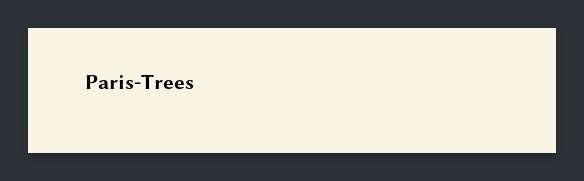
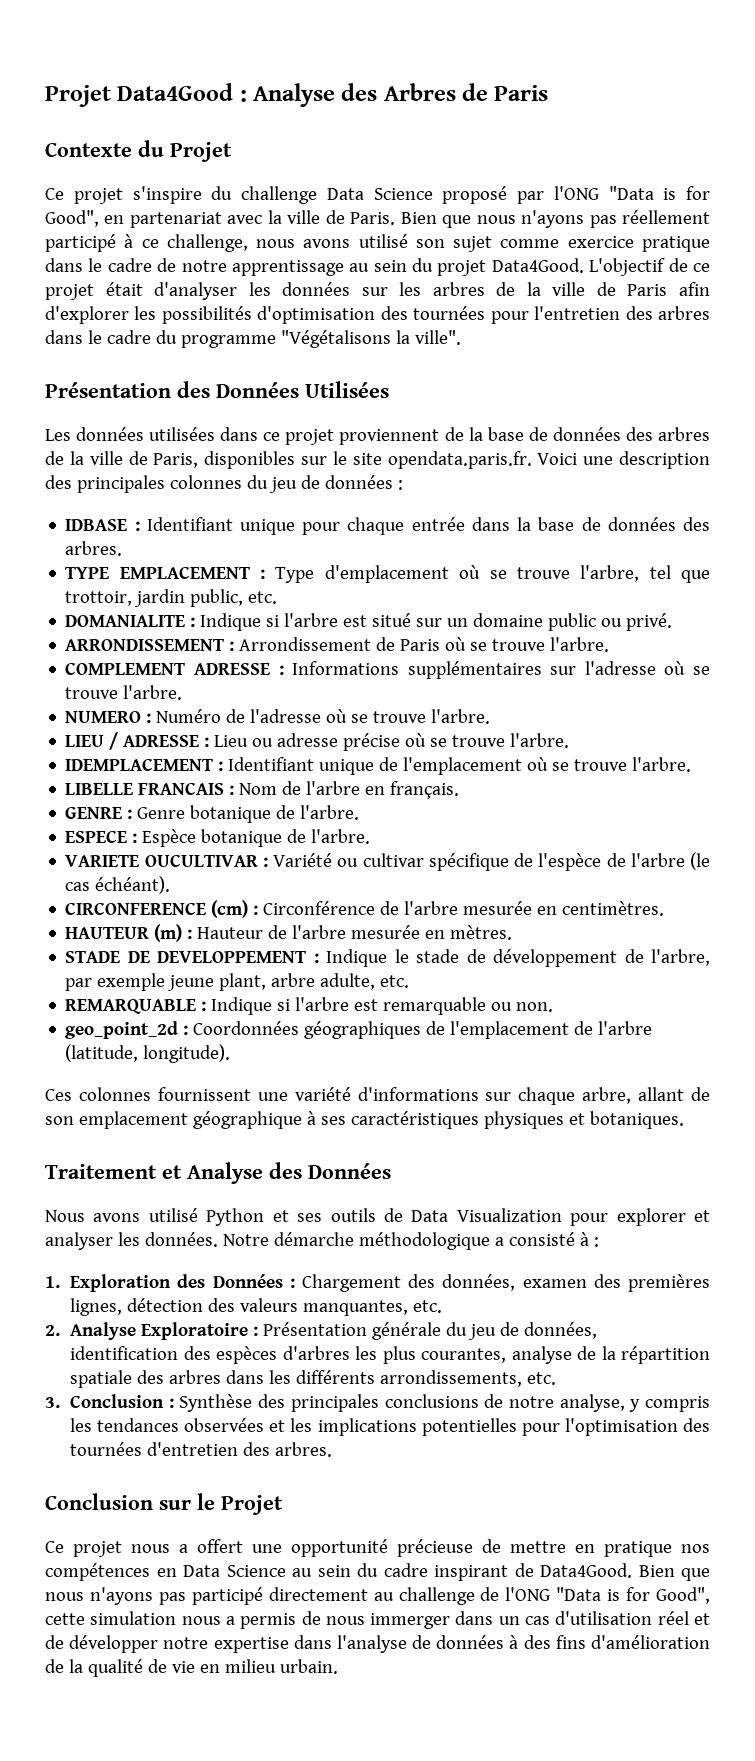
[85,74,194,89] Paris-Trees -> [45,83,549,107] [45,140,232,162] [45,186,710,204] [45,210,710,228] [45,234,710,252] [45,258,710,276] [45,282,711,300] [45,306,710,324] [45,330,461,348] [45,381,389,398] [45,427,711,445] [45,451,710,469] [45,475,403,493] [65,517,710,535] [65,541,123,556] [65,565,710,583] [65,589,278,607] [65,613,673,631] [65,637,610,652] [65,661,710,679] [65,685,183,700] [65,709,491,724] [65,732,570,751] [65,757,692,775] [65,781,460,799] [65,805,360,823] [65,829,371,847] [65,852,710,871] [65,876,171,894] [65,900,665,918] [65,924,513,942] [65,949,710,967] [65,973,410,991] [65,997,554,1015] [65,1021,653,1039] [65,1044,231,1063] [45,1087,710,1105] [45,1111,684,1129] [45,1162,391,1184] [45,1208,710,1226] [45,1232,599,1250] [45,1274,710,1292] [70,1298,443,1316] [45,1322,598,1340] [70,1346,710,1364] [70,1370,557,1388] [45,1394,710,1412] [70,1418,710,1436] [70,1442,333,1457] [45,1493,283,1515] [45,1539,710,1557] [45,1563,710,1581] [45,1587,710,1605] [45,1611,710,1629] [45,1635,710,1653] [45,1659,338,1677] Projet Data4Good : Analyse des Arbres de Paris // Contexte du Projet // Ce projet s'inspire du challenge Data Science proposé par l'ONG "Data is for Good", en partenariat avec la ville de Paris. Bien que nous n'ayons pas réellement participé à ce challenge, nous avons utilisé son sujet comme exercice pratique dans le cadre de notre apprentissage au sein du projet Data4Good. L'objectif de ce projet était d'analyser les données sur les arbres de la ville de Paris afin d'explorer les possibilités d'optimisation des tournées pour l'entretien des arbres dans le cadre du programme "Végétalisons la ville". // Présentation des Données Utilisées // Les données utilisées dans ce projet proviennent de la base de données des arbres de la ville de Paris, disponibles sur le site opendata.paris.fr. Voici une description des principales colonnes du jeu de données : // IDBASE : Identifiant unique pour chaque entrée dans la base de données des arbres. // TYPE EMPLACEMENT : Type d'emplacement où se trouve l'arbre, tel que trottoir, jardin public, etc. // DOMANIALITE : Indique si l'arbre est situé sur un domaine public ou privé. // ARRONDISSEMENT : Arrondissement de Paris où se trouve l'arbre. // COMPLEMENT ADRESSE : Informations supplémentaires sur l'adresse où se trouve l'arbre. // NUMERO : Numéro de l'adresse où se trouve l'arbre. // LIEU / ADRESSE : Lieu ou adresse précise où se trouve l'arbre. // IDEMPLACEMENT : Identifiant unique de l'emplacement où se trouve l'arbre. // LIBELLE FRANCAIS : Nom de l'arbre en français. // GENRE : Genre botanique de l'arbre. // ESPECE : Espèce botanique de l'arbre. // VARIETE OUCULTIVAR : Variété ou cultivar spécifique de l'espèce de l'arbre (le cas échéant). // CIRCONFERENCE (cm) : Circonférence de l'arbre mesurée en centimètres. // HAUTEUR (m) : Hauteur de l'arbre mesurée en mètres. // STADE DE DEVELOPPEMENT : Indique le stade de développement de l'arbre, par exemple jeune plant, arbre adulte, etc. // REMARQUABLE : Indique si l'arbre est remarquable ou non. // geo_point_2d : Coordonnées géographiques de l'emplacement de l'arbre (latitude, longitude). // Ces colonnes fournissent une variété d'informations sur chaque arbre, allant de son emplacement géographique à ses caractéristiques physiques et botaniques. // Traitement et Analyse des Données // Nous avons utilisé Python et ses outils de Data Visualization pour explorer et analyser les données. Notre démarche méthodologique a consisté à : // 1. Exploration des Données : Chargement des données, examen des premières lignes, détection des valeurs manquantes, etc. // 2. Analyse Exploratoire : Présentation générale du jeu de données, identification des espèces d'arbres les plus courantes, analyse de la répartition spatiale des arbres dans les différents arrondissements, etc. // 3. Conclusion : Synthèse des principales conclusions de notre analyse, y compris les tendances observées et les implications potentielles pour l'optimisation des tournées d'entretien des arbres. // Conclusion sur le Projet // Ce projet nous a offert une opportunité précieuse de mettre en pratique nos compétences en Data Science au sein du cadre inspirant de Data4Good. Bien que nous n'ayons pas participé directement au challenge de l'ONG "Data is for Good", cette simulation nous a permis de nous immerger dans un cas d'utilisation réel et de développer notre expertise dans l'analyse de données à des fins d'amélioration de la qualité de vie en milieu urbain.

